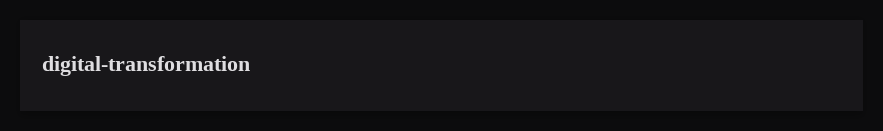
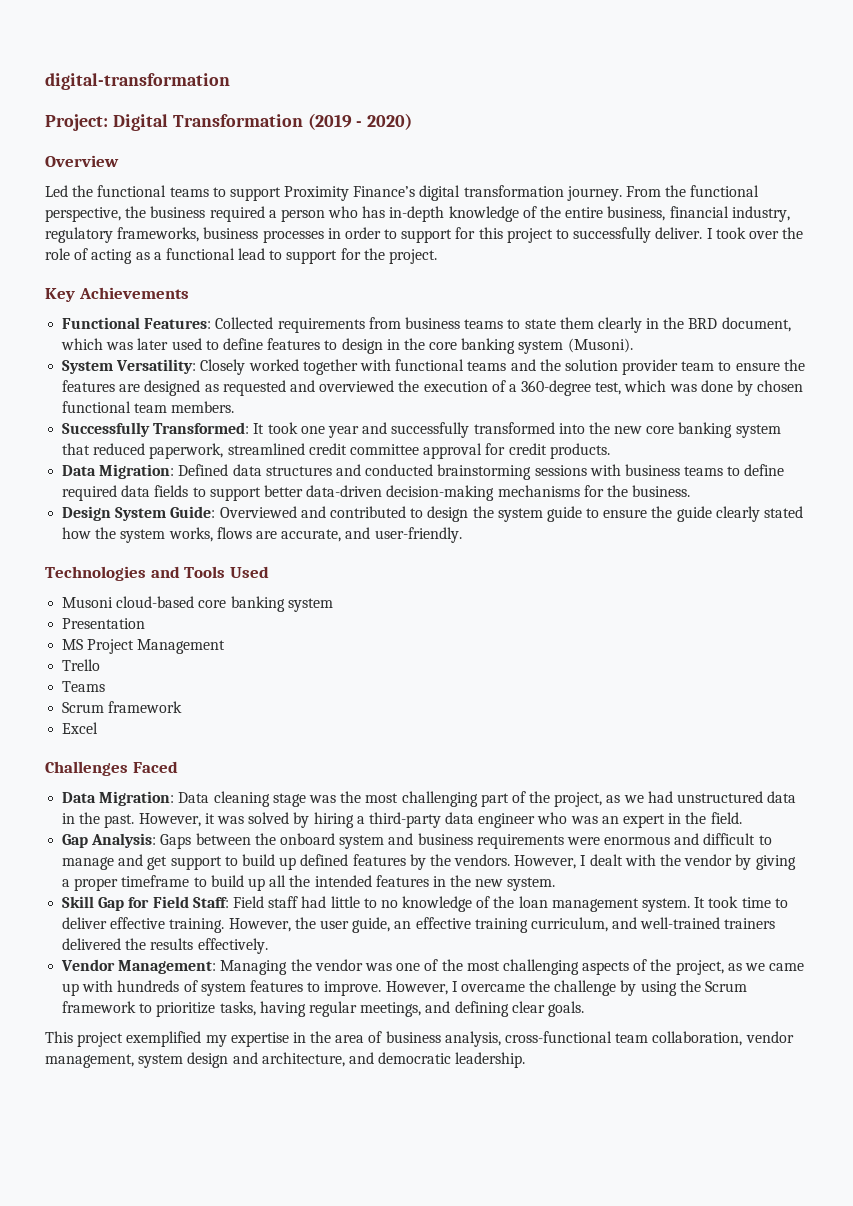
(250, 66) none -> [45,113,413,131] [45,155,119,167] [45,185,760,201] [45,206,790,222] [45,227,804,243] [45,248,438,264] [45,287,189,302] [62,317,791,333] [61,338,633,354] [62,359,805,375] [62,380,804,396] [62,401,235,413] [62,422,781,438] [62,443,610,459] [62,464,785,480] [62,485,691,501] [62,506,804,522] [62,527,462,543] [45,566,269,581] [62,596,333,612] [62,618,146,629] [62,639,226,654] [62,659,101,671] [62,681,106,692] [62,701,183,713] [62,722,99,734] [45,761,178,776] [62,791,797,807] [62,812,742,828] [62,833,772,849] [62,854,796,870] [62,875,556,891] [62,896,788,912] [62,917,776,933] [62,938,268,954] [61,959,805,975] [62,980,748,996] [62,1001,584,1017] [45,1031,794,1047] [45,1052,526,1068] // Project: Digital Transformation (2019 - 2020) // Overview // Led the functional teams to support Proximity Finance’s digital transformation journey. From the functional perspective, the business required a person who has in-depth knowledge of the entire business, financial industry, regulatory frameworks, business processes in order to support for this project to successfully deliver. I took over the role of acting as a functional lead to support for the project. // Key Achievements // Functional Features: Collected requirements from business teams to state them clearly in the BRD document, which was later used to define features to design in the core banking system (Musoni). // System Versatility: Closely worked together with functional teams and the solution provider team to ensure the features are designed as requested and overviewed the execution of a 360-degree test, which was done by chosen functional team members. // Successfully Transformed: It took one year and successfully transformed into the new core banking system that reduced paperwork, streamlined credit committee approval for credit products. // Data Migration: Defined data structures and conducted brainstorming sessions with business teams to define required data fields to support better data-driven decision-making mechanisms for the business. // Design System Guide: Overviewed and contributed to design the system guide to ensure the guide clearly stated how the system works, flows are accurate, and user-friendly. // Technologies and Tools Used // Musoni cloud-based core banking system // Presentation // MS Project Management // Trello // Teams // Scrum framework // Excel // Challenges Faced // Data Migration: Data cleaning stage was the most challenging part of the project, as we had unstructured data in the past. However, it was solved by hiring a third-party data engineer who was an expert in the field. // Gap Analysis: Gaps between the onboard system and business requirements were enormous and difficult to manage and get support to build up defined features by the vendors. However, I dealt with the vendor by giving a proper timeframe to build up all the intended features in the new system. // Skill Gap for Field Staff: Field staff had little to no knowledge of the loan management system. It took time to deliver effective training. However, the user guide, an effective training curriculum, and well-trained trainers delivered the results effectively. // Vendor Management: Managing the vendor was one of the most challenging aspects of the project, as we came up with hundreds of system features to improve. However, I overcame the challenge by using the Scrum framework to prioritize tasks, having regular meetings, and defining clear goals. // This project exemplified my expertise in the area of business analysis, cross-functional team collaboration, vendor management, system design and architecture, and democratic leadership.

